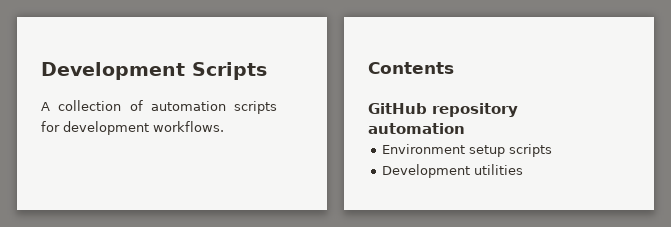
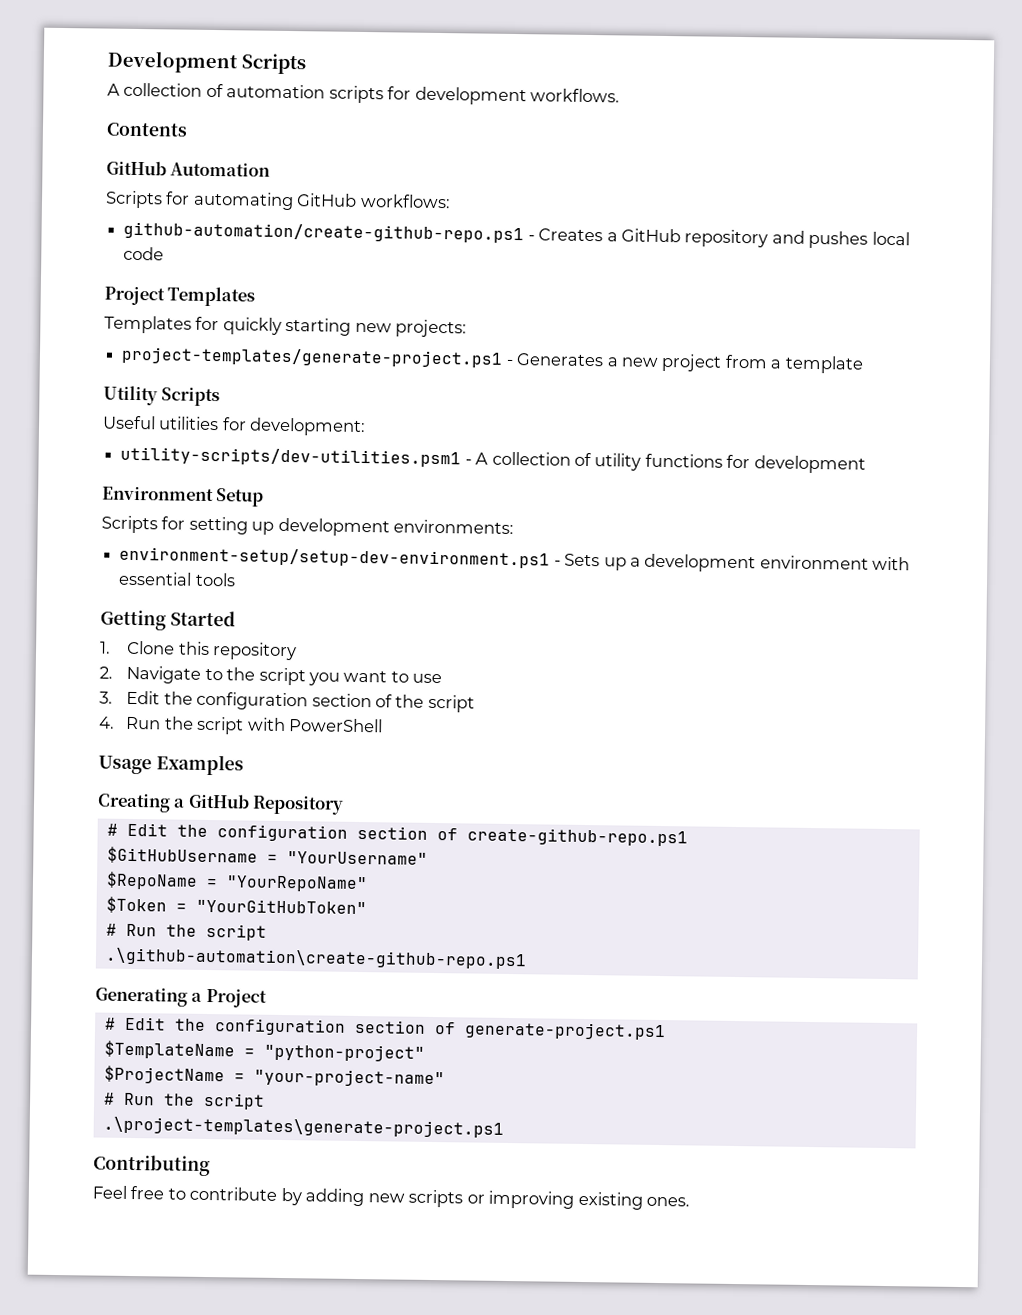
[432,103,518,117] [368,123,465,134] [382,144,553,157] [382,164,524,178] repository automation // Environment setup scripts // Development utilities -> [170,162,271,177] [105,190,451,211] [123,221,910,249] [123,246,165,261] [104,286,256,307] [104,315,468,338] [121,346,864,374] [103,385,221,407] [103,415,367,437] [120,446,866,474] [102,486,265,507] [101,515,515,537] [119,546,911,573] [118,571,236,587] [100,609,236,631] [100,640,298,661] [99,665,443,686] [99,690,475,713] [99,716,384,735] [98,754,244,776] [97,793,345,815] [106,822,688,847] [106,846,428,865] [105,871,368,893] [105,896,367,915] [105,923,267,941] [104,947,527,970] [95,987,267,1008] [104,1016,666,1041] [103,1040,425,1062] [103,1065,445,1088] [103,1092,265,1110] [102,1116,504,1138] [93,1154,211,1177] [92,1185,691,1210] Automation // Scripts for automating GitHub workflows: // github-automation/create-github-repo.ps1 - Creates a GitHub repository and pushes local code // Project Templates // Templates for quickly starting new projects: // project-templates/generate-project.ps1 - Generates a new project from a template // Utility Scripts // Useful utilities for development: // utility-scripts/dev-utilities.psm1 - A collection of utility functions for development // Environment Setup // Scripts for setting up development environments: // environment-setup/setup-dev-environment.ps1 - Sets up a development environment with essential tools // Getting Started // 1. Clone this repository // 2. Navigate to the script you want to use // 3. Edit the configuration section of the script // 4. Run the script with PowerShell // Usage Examples // Creating a GitHub Repository // # Edit the configuration section of create-github-repo.ps1 // $GitHubUsername = "YourUsername" // $RepoName = "YourRepoName" // $Token = "YourGitHubToken" // # Run the script // .\github-automation\create-github-repo.ps1 // Generating a Project // # Edit the configuration section of generate-project.ps1 // $TemplateName = "python-project" // $ProjectName = "your-project-name" // # Run the script // .\project-templates\generate-project.ps1 // Contributing // Feel free to contribute by adding new scripts or improving existing ones.

